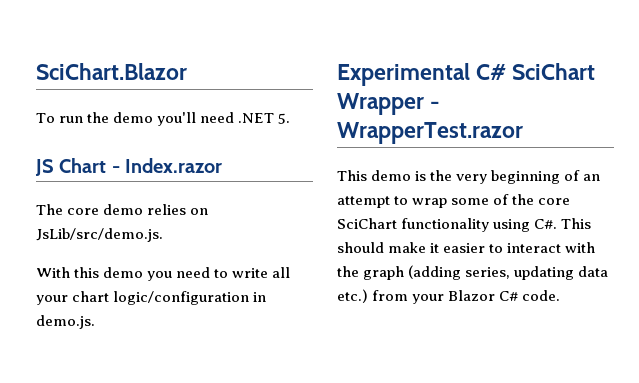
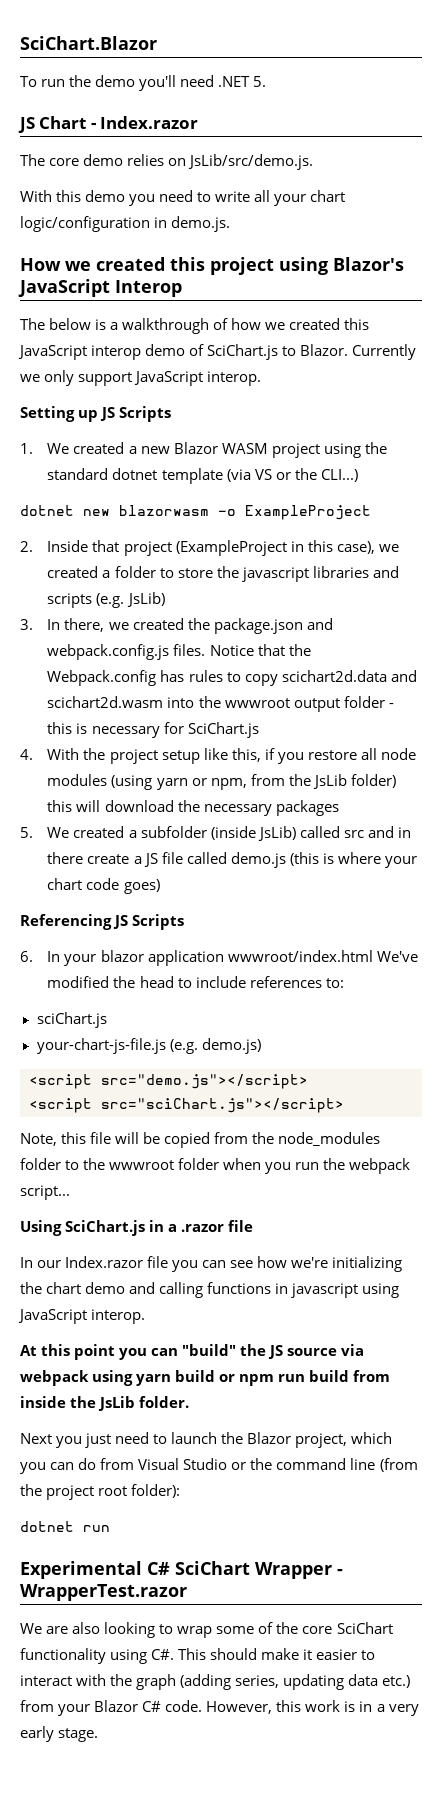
(95, 322) none -> [20,257,404,275] [18,279,182,297] [20,318,370,334] [18,344,417,360] [20,370,262,386] [20,406,172,422] [20,442,387,458] [47,468,358,484] [20,505,371,520] [20,540,399,556] [47,566,399,582] [47,592,165,608] [20,618,333,634] [47,644,311,660] [47,670,417,686] [47,696,394,712] [47,722,259,738] [20,748,416,764] [47,774,396,790] [47,800,339,816] [20,826,411,841] [47,852,417,868] [47,878,160,894] [20,914,185,930] [20,950,418,966] [47,976,344,988] [36,1012,107,1028] [36,1038,261,1054] [29,1074,308,1089] [29,1098,344,1113] [20,1132,381,1148] [20,1158,411,1174] [20,1185,70,1200] [20,1220,254,1236] [20,1256,403,1272] [20,1282,400,1298] [18,1309,146,1324] [20,1344,365,1360] [20,1370,391,1386] [20,1396,190,1411] [20,1432,393,1448] [20,1458,418,1474] [20,1484,181,1500] [20,1521,110,1532] // How we created this project using Blazor's JavaScript Interop // The below is a walkthrough of how we created this JavaScript interop demo of SciChart.js to Blazor. Currently we only support JavaScript interop. // Setting up JS Scripts // 1. We created a new Blazor WASM project using the standard dotnet template (via VS or the CLI...) // dotnet new blazorwasm -o ExampleProject // 2. Inside that project (ExampleProject in this case), we created a folder to store the javascript libraries and scripts (e.g. JsLib) // 3. In there, we created the package.json and webpack.config.js files. Notice that the Webpack.config has rules to copy scichart2d.data and scichart2d.wasm into the wwwroot output folder - this is necessary for SciChart.js // 4. With the project setup like this, if you restore all node modules (using yarn or npm, from the JsLib folder) this will download the necessary packages // 5. We created a subfolder (inside JsLib) called src and in there create a JS file called demo.js (this is where your chart code goes) // Referencing JS Scripts // 6. In your blazor application wwwroot/index.html We've modified the head to include references to: // sciChart.js // your-chart-js-file.js (e.g. demo.js) // <script src="demo.js"></script> // <script src="sciChart.js"></script> // Note, this file will be copied from the node_modules folder to the wwwroot folder when you run the webpack script... // Using SciChart.js in a .razor file // In our Index.razor file you can see how we're initializing the chart demo and calling functions in javascript using JavaScript interop. // At this point you can "build" the JS source via webpack using yarn build or npm run build from inside the JsLib folder. // Next you just need to launch the Blazor project, which you can do from Visual Studio or the command line (from the project root folder): // dotnet run
[337,170,601,184] [337,196,390,208] This demo is the very beginning of an attempt -> [20,1622,156,1638] We are also looking
(561, 295) none -> [206,1700,419,1716] [20,1726,99,1742] However, this work is in a very early stage.

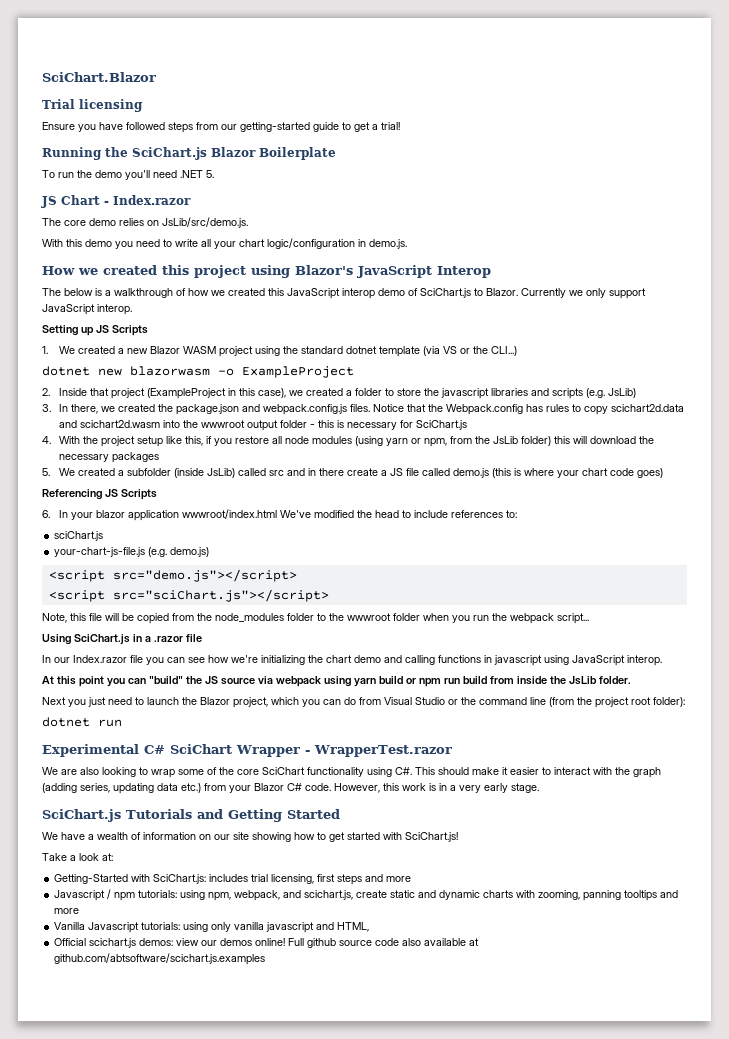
(157, 43) none -> [42,99,143,112] [42,122,400,133] [42,147,336,160] // Trial licensing // Ensure you have followed steps from our getting-started guide to get a trial! // Running the SciChart.js Blazor Boilerplate
(99, 1735) none -> [42,809,340,822] [42,832,458,842] [42,853,113,861] [54,874,412,885] [54,889,679,901] [54,908,80,914] [54,922,370,933] [54,938,480,948] [54,953,266,965] // SciChart.js Tutorials and Getting Started // We have a wealth of information on our site showing how to get started with SciChart.js! // Take a look at: // Getting-Started with SciChart.js: includes trial licensing, first steps and more // Javascript / npm tutorials: using npm, webpack, and scichart.js, create static and dynamic charts with zooming, panning tooltips and more // Vanilla Javascript tutorials: using only vanilla javascript and HTML, // Official scichart.js demos: view our demos online! Full github source code also available at github.com/abtsoftware/scichart.js.examples

